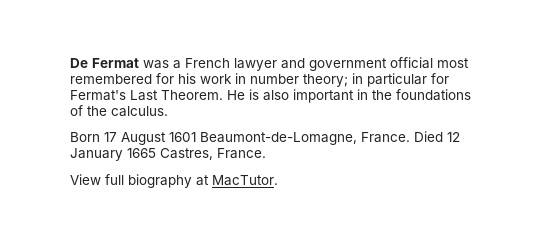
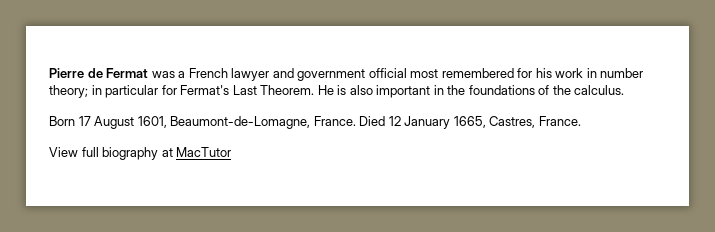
[70,58,88,68] De -> [49,68,103,78] Pierre de
[169,132,196,142] 1601 -> [137,116,167,128] 1601,
[127,148,156,158] 1665 -> [453,116,486,128] 1665,
[212,175,278,186] MacTutor. -> [176,147,232,157] MacTutor

